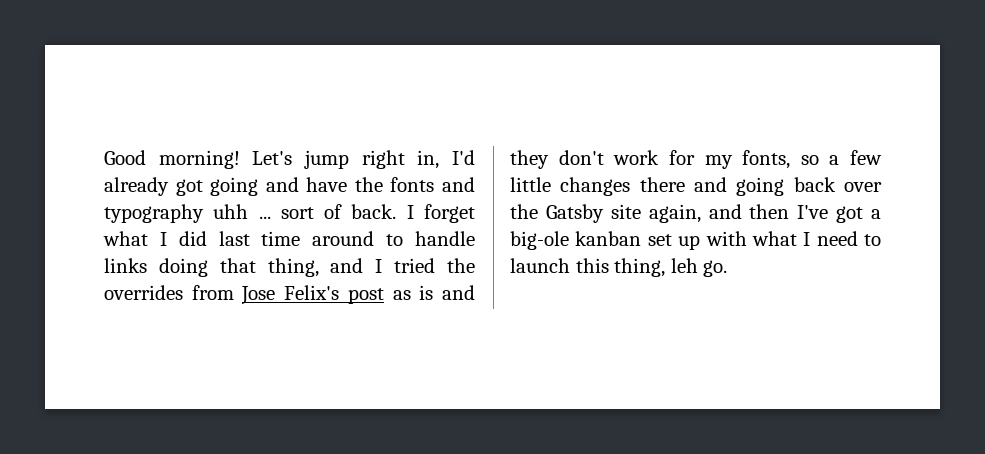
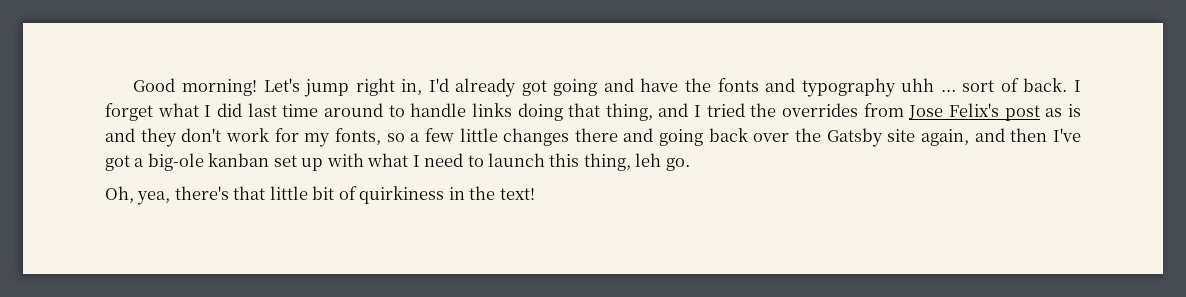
(728, 268) none -> [105,186,535,205] // Oh, yea, there's that little bit of quirkiness in the text!

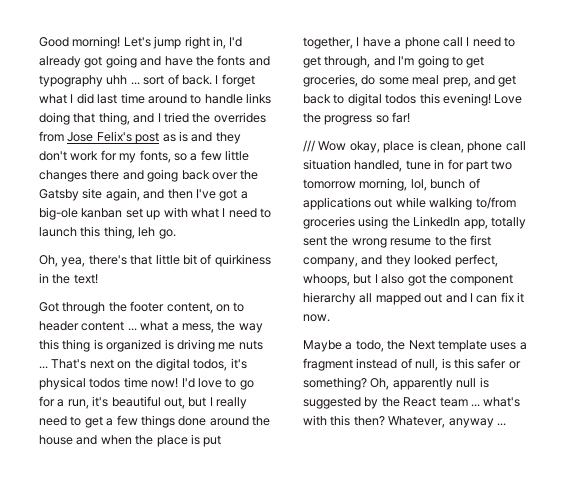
(535, 194) none -> [39,301,245,314] [39,321,263,333] [39,339,263,352] [39,358,247,371] [39,377,254,390] [39,396,247,409] [39,415,270,428] [39,434,222,447] [303,37,515,49] [303,55,485,68] [303,74,517,87] [303,93,523,106] [303,112,411,125] [303,140,526,153] [303,159,513,172] [303,178,480,191] [303,197,516,210] [303,216,526,229] [303,235,492,248] [303,254,498,267] [303,274,514,286] [303,292,524,305] [303,314,330,322] [303,340,527,352] [303,358,521,371] [303,377,489,390] [303,397,521,409] [303,415,506,428] // Got through the footer content, on to header content ... what a mess, the way this thing is organized is driving me nuts ... That's next on the digital todos, it's physical todos time now! I'd love to go for a run, it's beautiful out, but I really need to get a few things done around the house and when the place is put together, I have a phone call I need to get through, and I'm going to get groceries, do some meal prep, and get back to digital todos this evening! Love the progress so far! // /// Wow okay, place is clean, phone call situation handled, tune in for part two tomorrow morning, lol, bunch of applications out while walking to/from groceries using the LinkedIn app, totally sent the wrong resume to the first company, and they looked perfect, whoops, but I also got the component hierarchy all mapped out and I can fix it now. // Maybe a todo, the Next template uses a fragment instead of null, is this safer or something? Oh, apparently null is suggested by the React team ... what's with this then? Whatever, anyway ...

